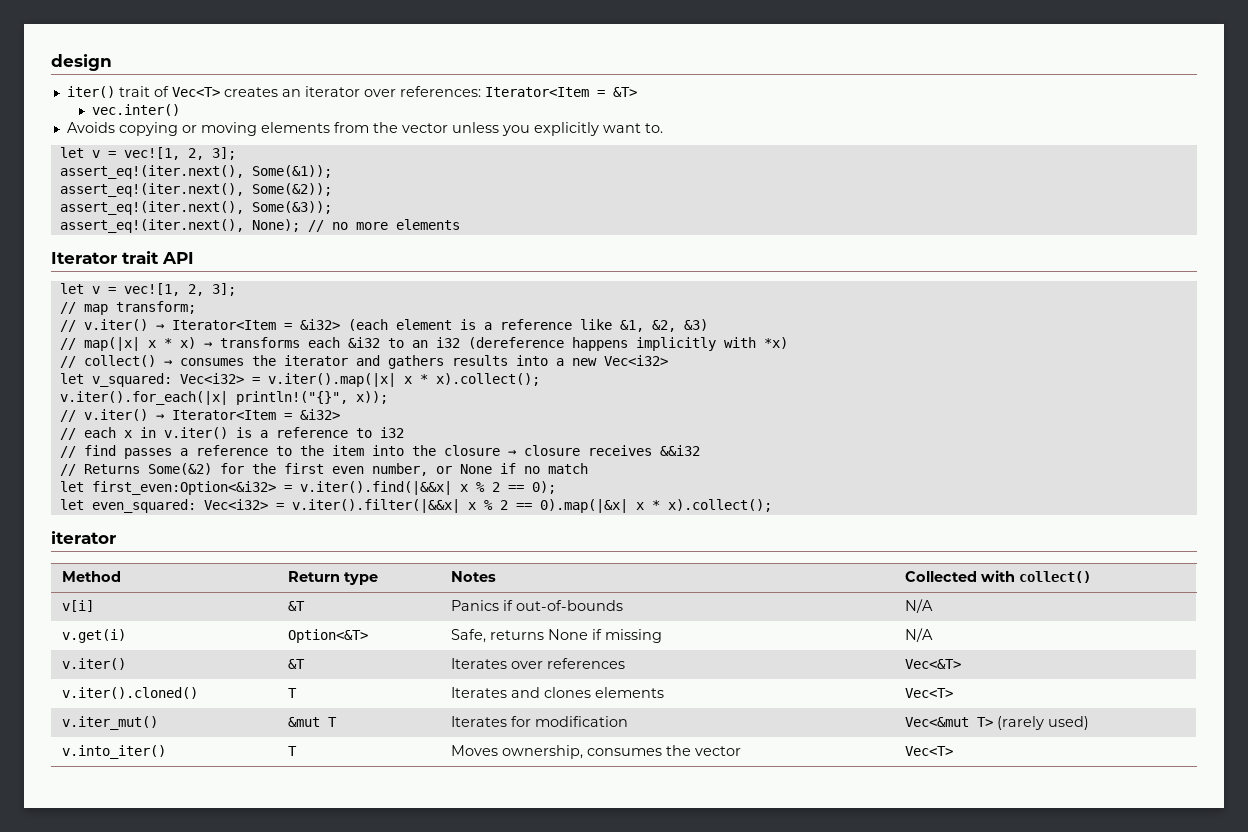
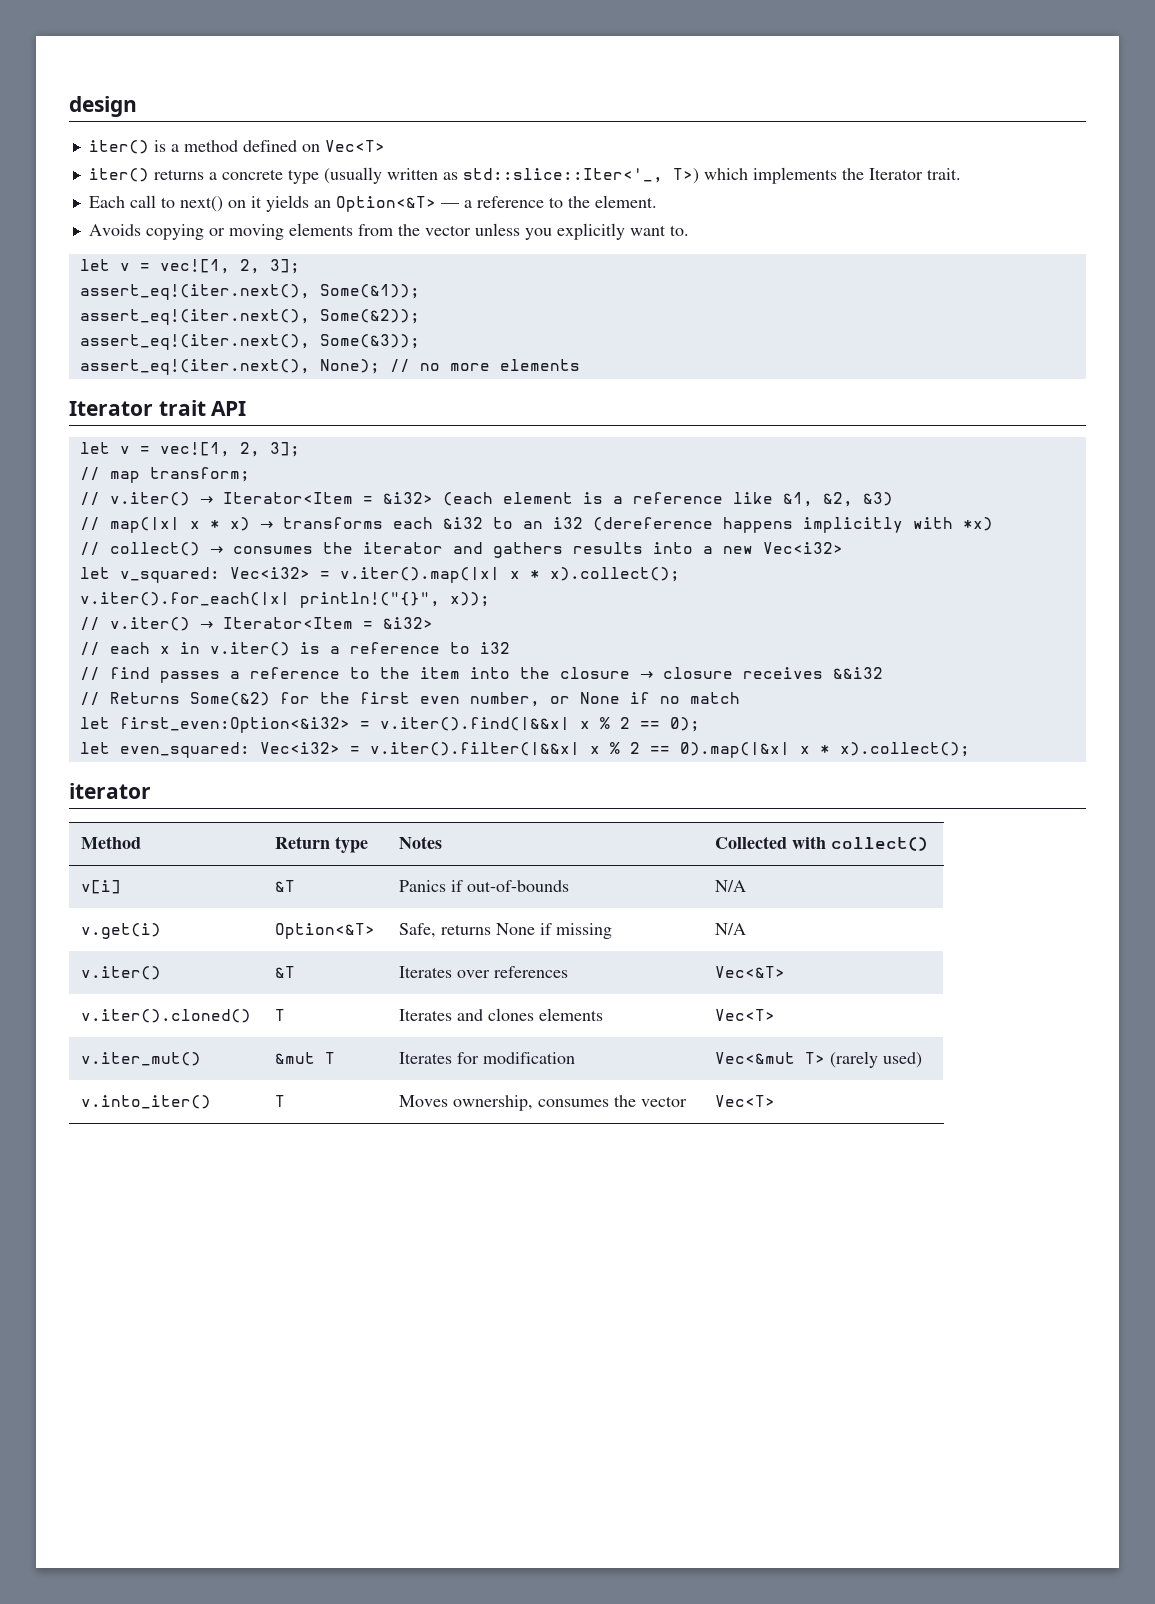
[118,86,637,97] [91,104,180,116] trait of Vec<T> creates an iterator over references: Iterator<Item = &T> // vec.inter() -> [153,140,385,152] [88,167,961,184] [88,195,657,212] is a method defined on Vec<T> // iter() returns a concrete type (usually written as std::slice::Iter<'_, T>) which implements the Iterator trait. // Each call to next() on it yields an Option<&T> — a reference to the element.

